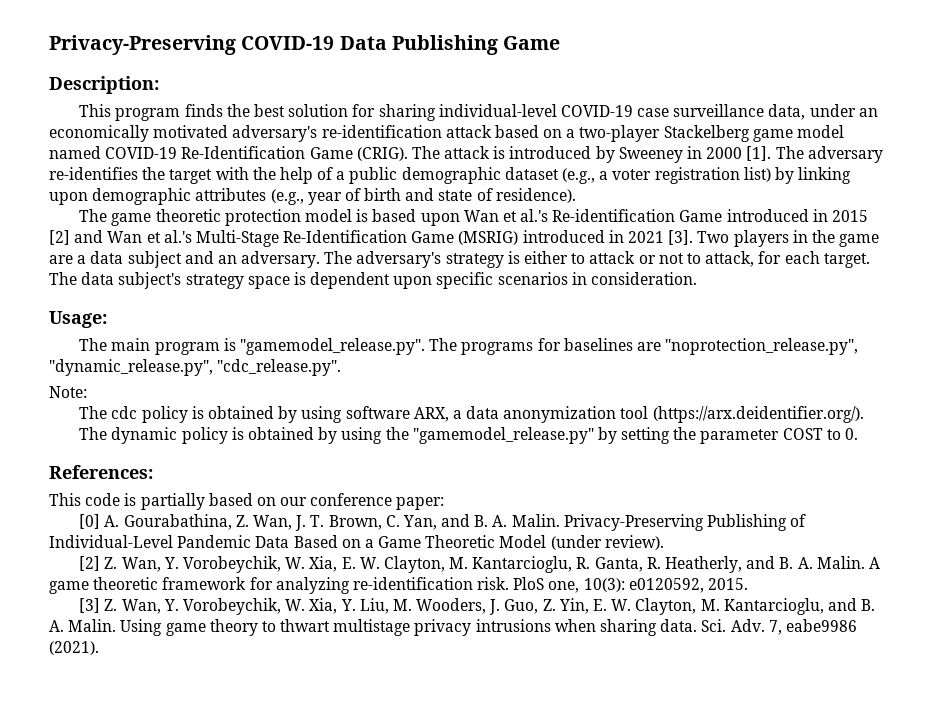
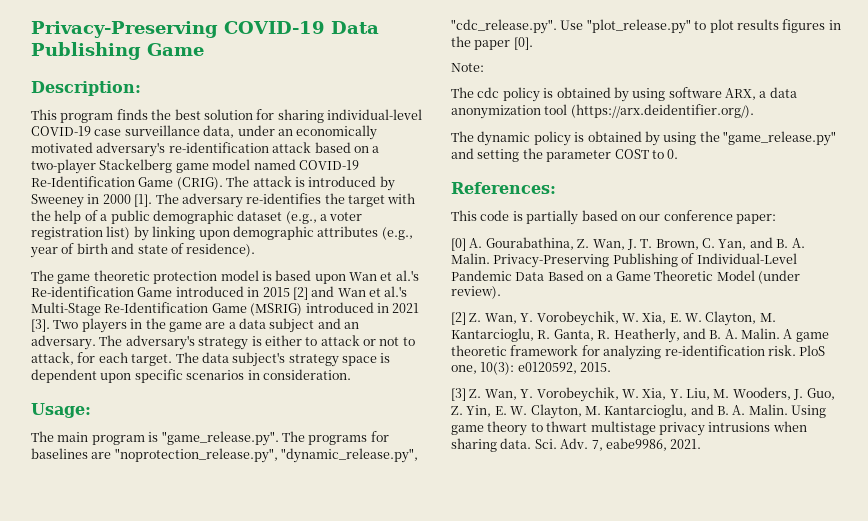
[239,338,425,355] "gamemodel_release.py". -> [161,431,279,446] "game_release.py".
(342, 367) none -> [560,19,841,34] [451,36,533,50] Use "plot_release.py" to plot results figures in the paper [0].
[412,427,617,444] "gamemodel_release.py" by -> [723,131,836,146] [451,148,474,159] "game_release.py" and
[785,619,857,632] [49,641,99,655] eabe9986 (2021). -> [605,438,702,451] eabe9986, 2021.

